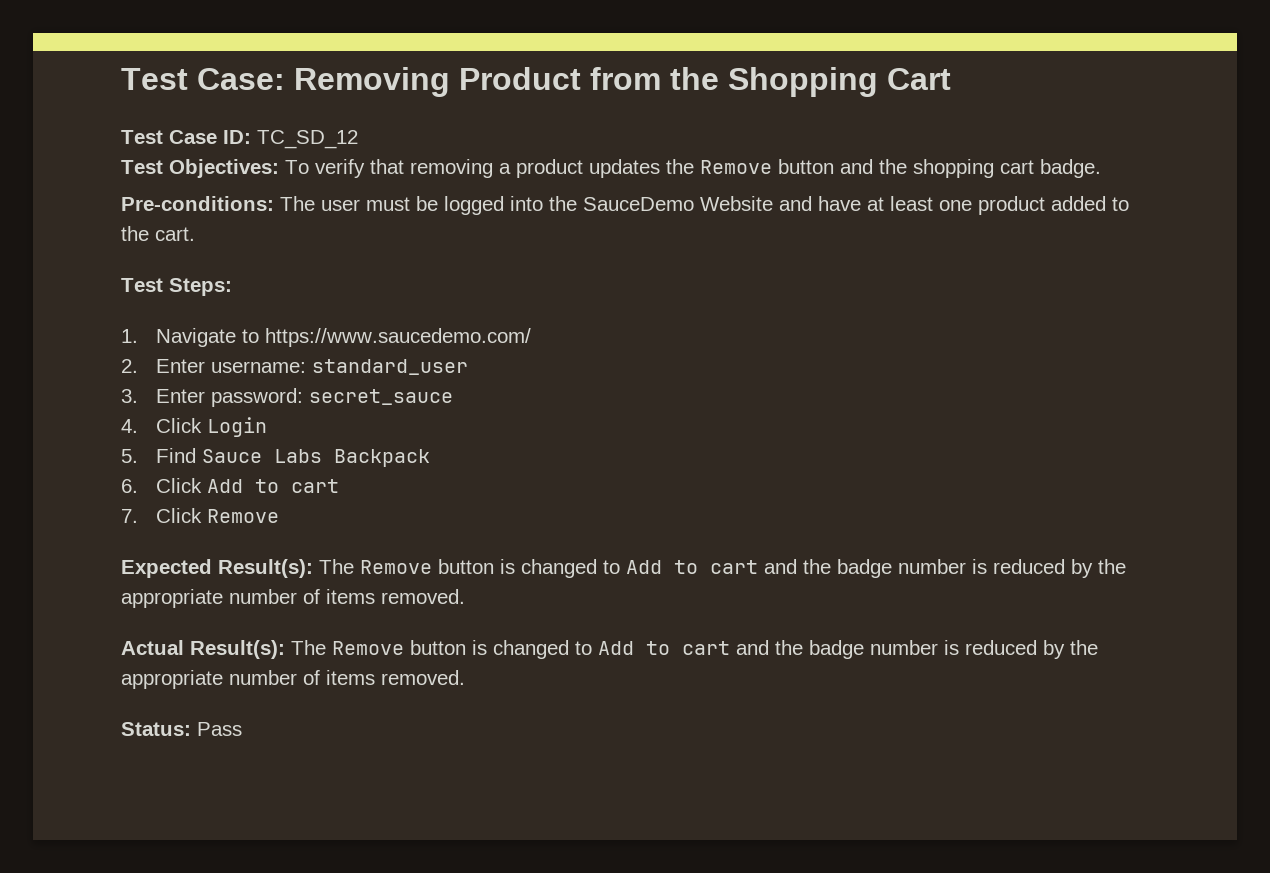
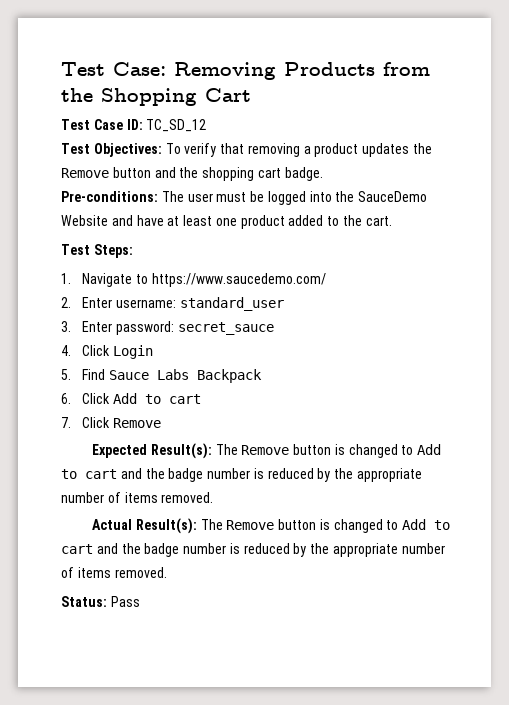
[459,67,581,90] Product -> [284,62,375,76] Products

